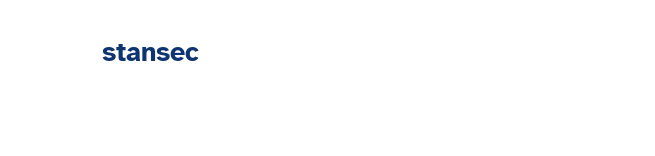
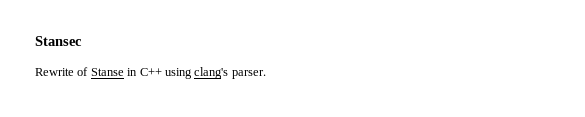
[102,44,199,61] stansec -> [35,36,82,46] [35,67,266,79] Stansec // Rewrite of Stanse in C++ using clang's parser.

